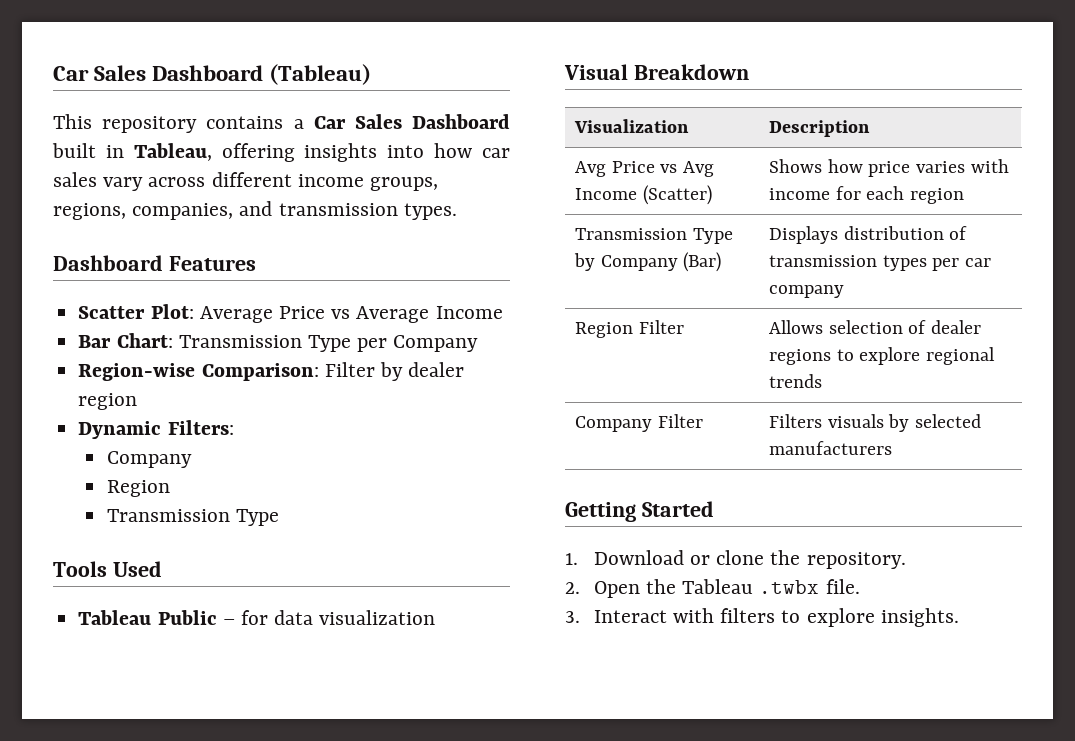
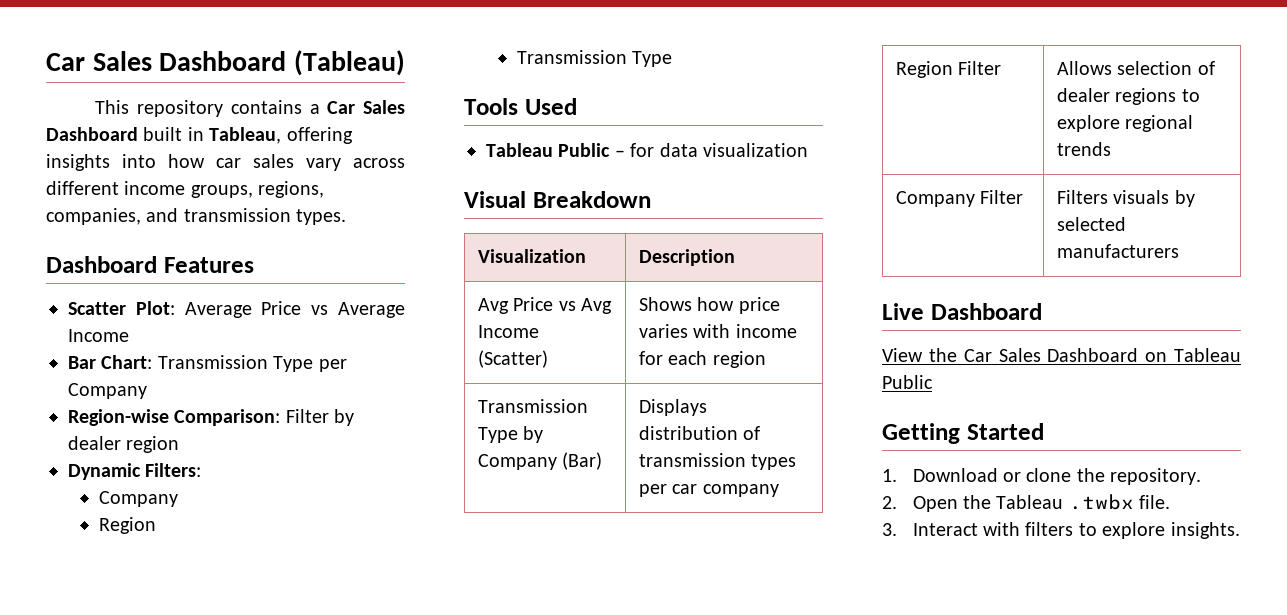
(893, 448) none -> [882,303,1042,320] [882,348,1241,362] [882,375,933,389] // Live Dashboard // View the Car Sales Dashboard on Tableau Public

